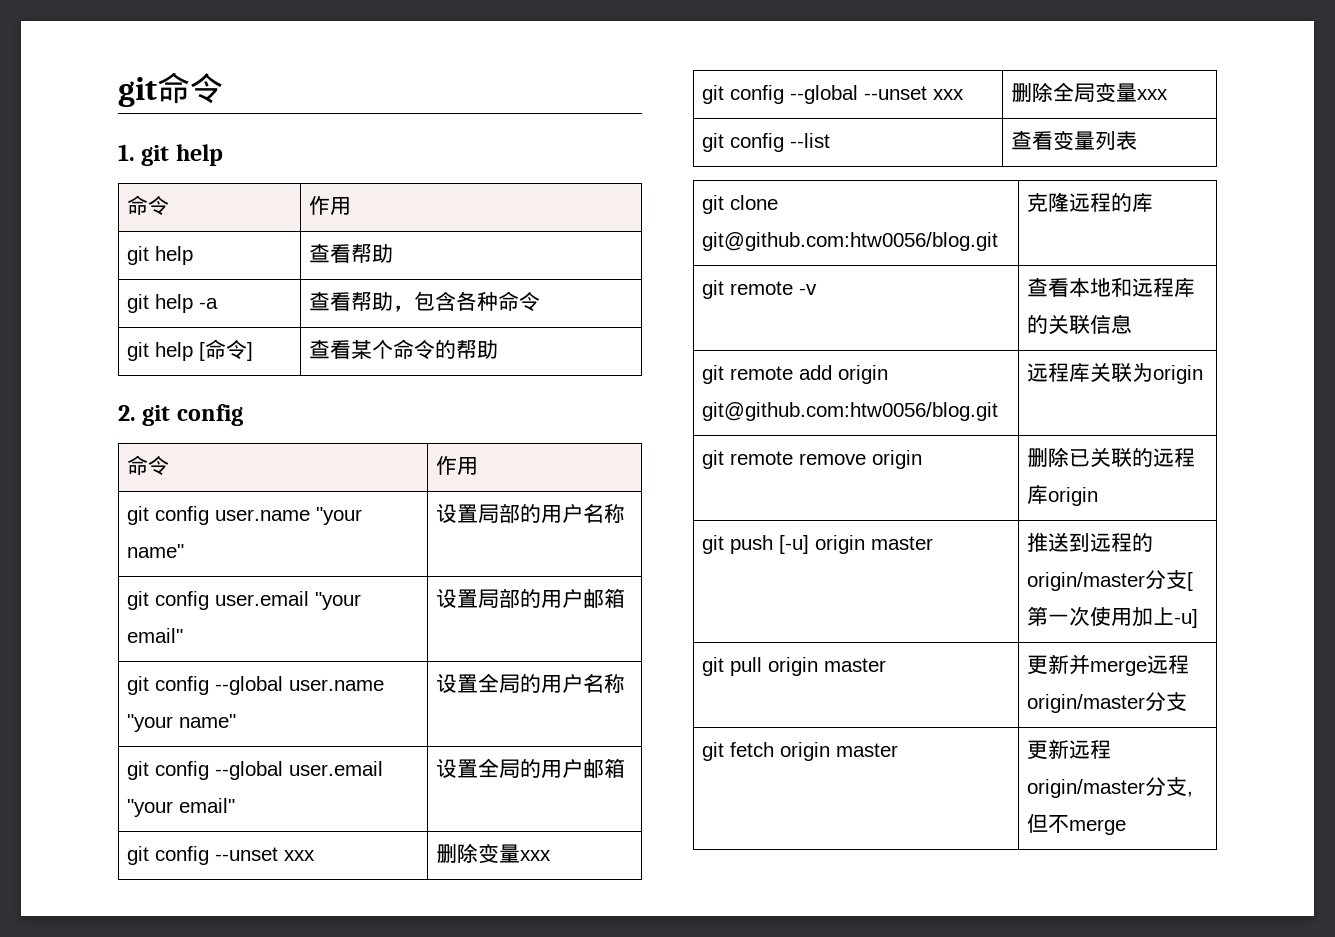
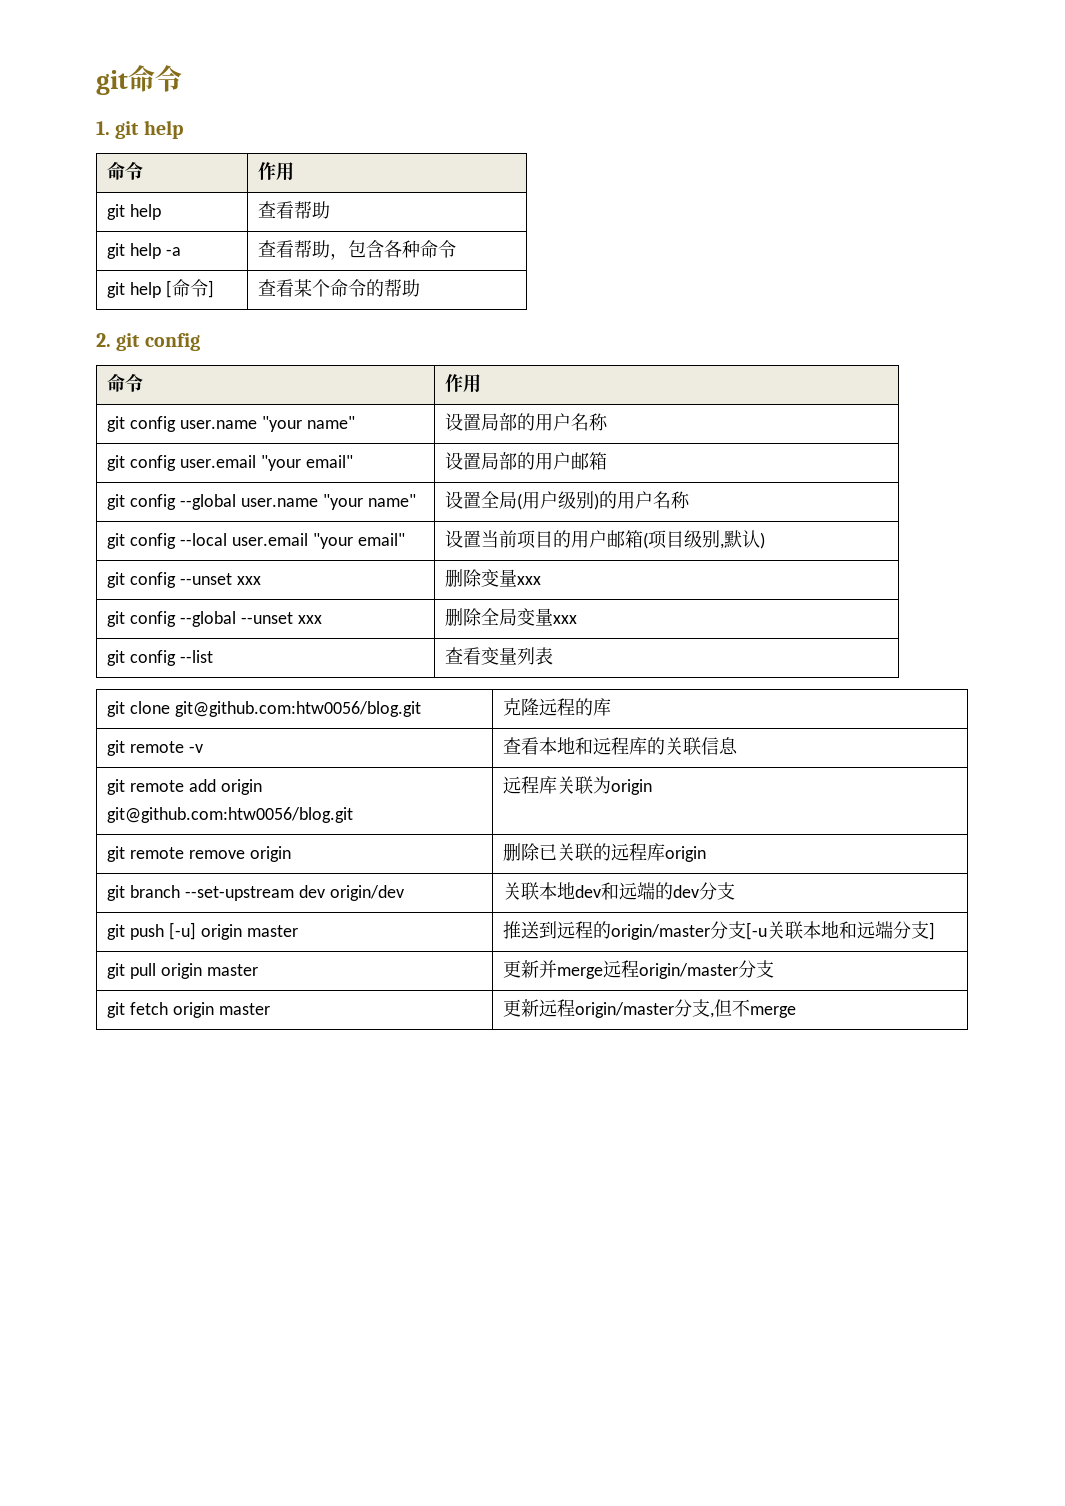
[519,673,625,693] [126,761,383,780] [126,798,235,817] [435,758,625,778] 的用户名称 // git config --global user.email "your email" | 设置全局的用户邮箱 -> [517,491,691,510] [107,533,405,549] [445,530,766,549] (用户级别)的用户名称 // git config --local user.email "your email" | 设置当前项目的用户邮箱(项目级别,默认)
(1098, 496) none -> [107,885,404,901] [503,882,736,900] // git branch --set-upstream dev origin/dev | 关联本地dev和远端的dev分支
[1186,572,1193,591] [1026,606,1198,628] [第一次使用加上-u] -> [746,921,936,940] [-u关联本地和远端分支]

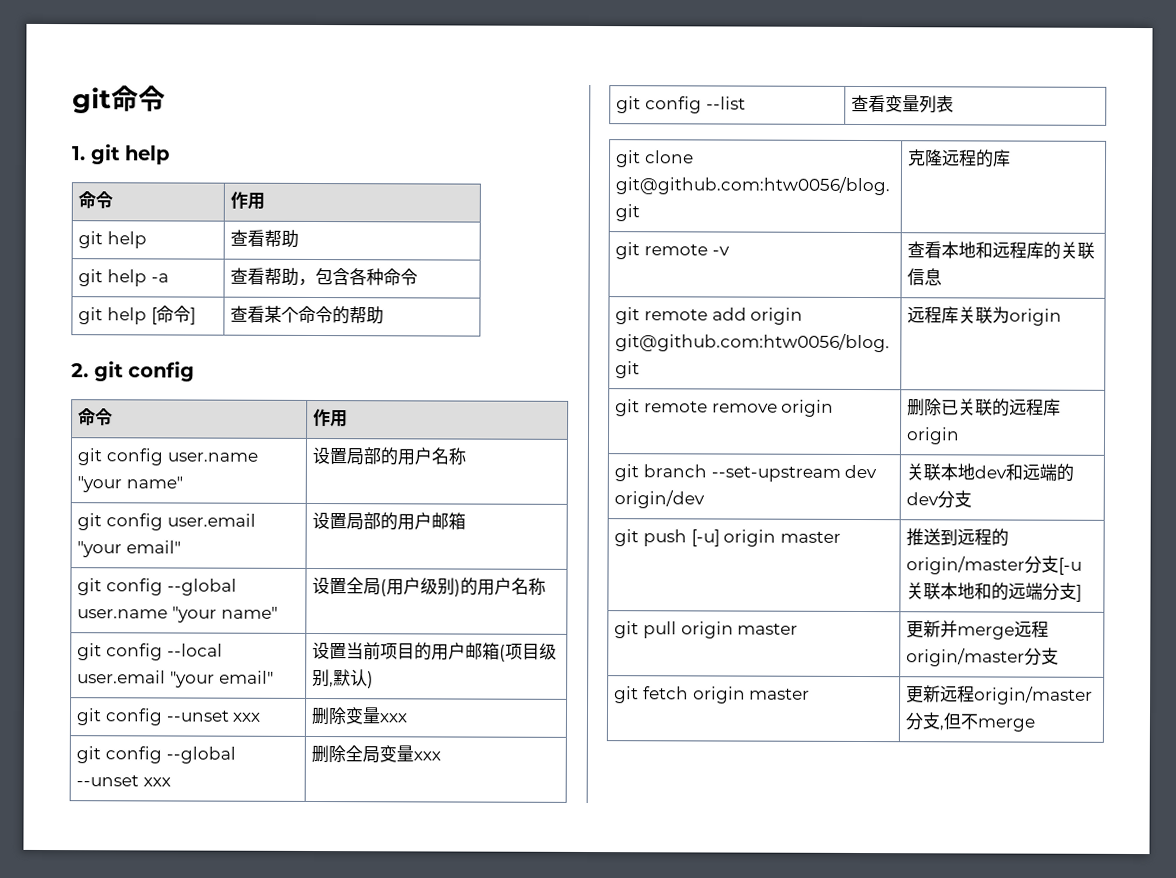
(858, 930) none -> [991,582,1010,601] 的

